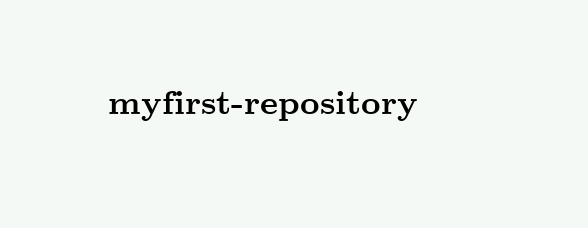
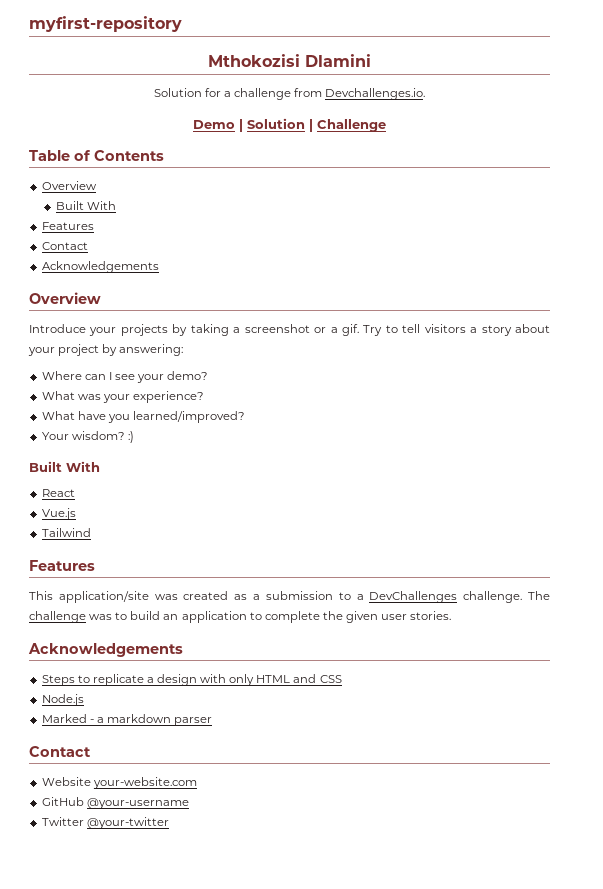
(418, 106) none -> [208,54,371,67] [153,88,426,100] [193,118,386,132] [29,150,164,161] [41,181,97,190] [55,201,116,210] [41,222,94,230] [41,242,88,250] [41,261,159,273] [29,292,101,304] [29,324,550,336] [28,344,184,356] [41,371,209,383] [41,391,204,403] [41,411,245,423] [41,431,134,443] [29,461,100,472] [41,489,75,497] [41,508,76,520] [41,528,91,537] [29,560,95,571] [29,591,550,603] [29,611,452,623] [28,643,183,657] [41,674,342,686] [41,694,84,706] [41,714,213,726] [29,746,91,757] [41,777,197,789] [41,797,189,809] [41,817,169,829] // Mthokozisi Dlamini // Solution for a challenge from Devchallenges.io. // Demo | Solution | Challenge // Table of Contents // Overview // Built With // Features // Contact // Acknowledgements // Overview // Introduce your projects by taking a screenshot or a gif. Try to tell visitors a story about your project by answering: // Where can I see your demo? // What was your experience? // What have you learned/improved? // Your wisdom? :) // Built With // React // Vue.js // Tailwind // Features // This application/site was created as a submission to a DevChallenges challenge. The challenge was to build an application to complete the given user stories. // Acknowledgements // Steps to replicate a design with only HTML and CSS // Node.js // Marked - a markdown parser // Contact // Website your-website.com // GitHub @your-username // Twitter @your-twitter

